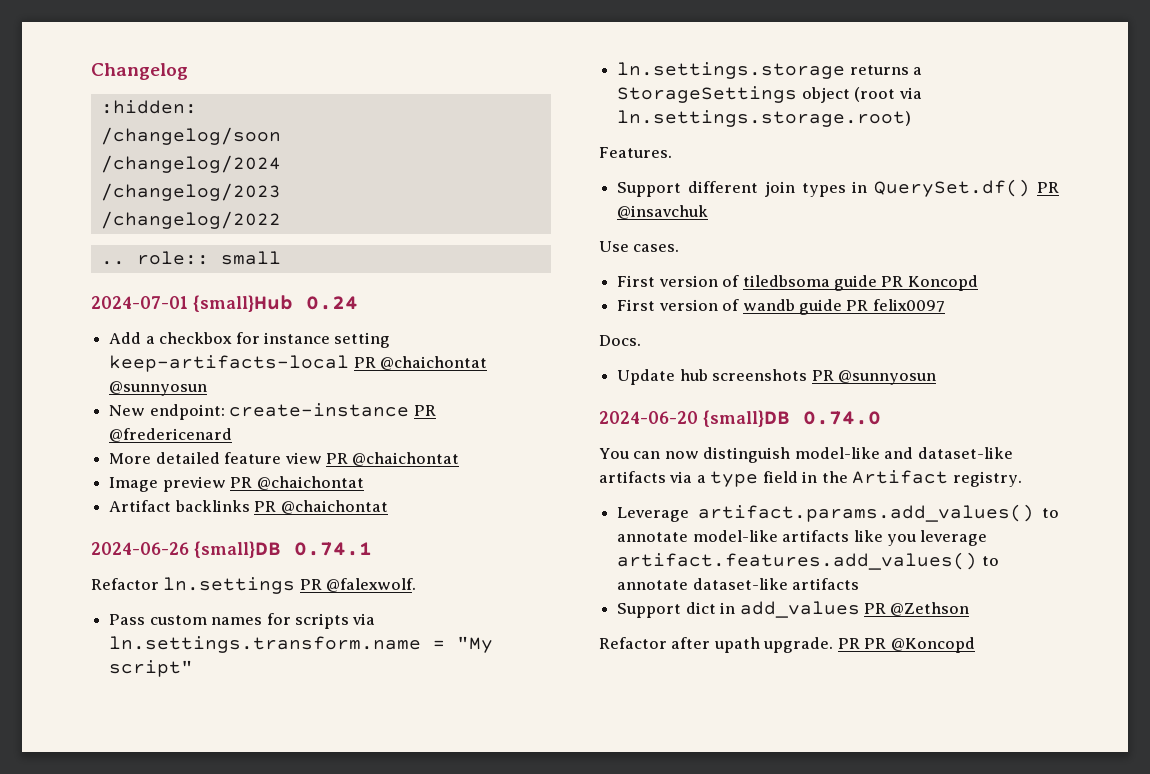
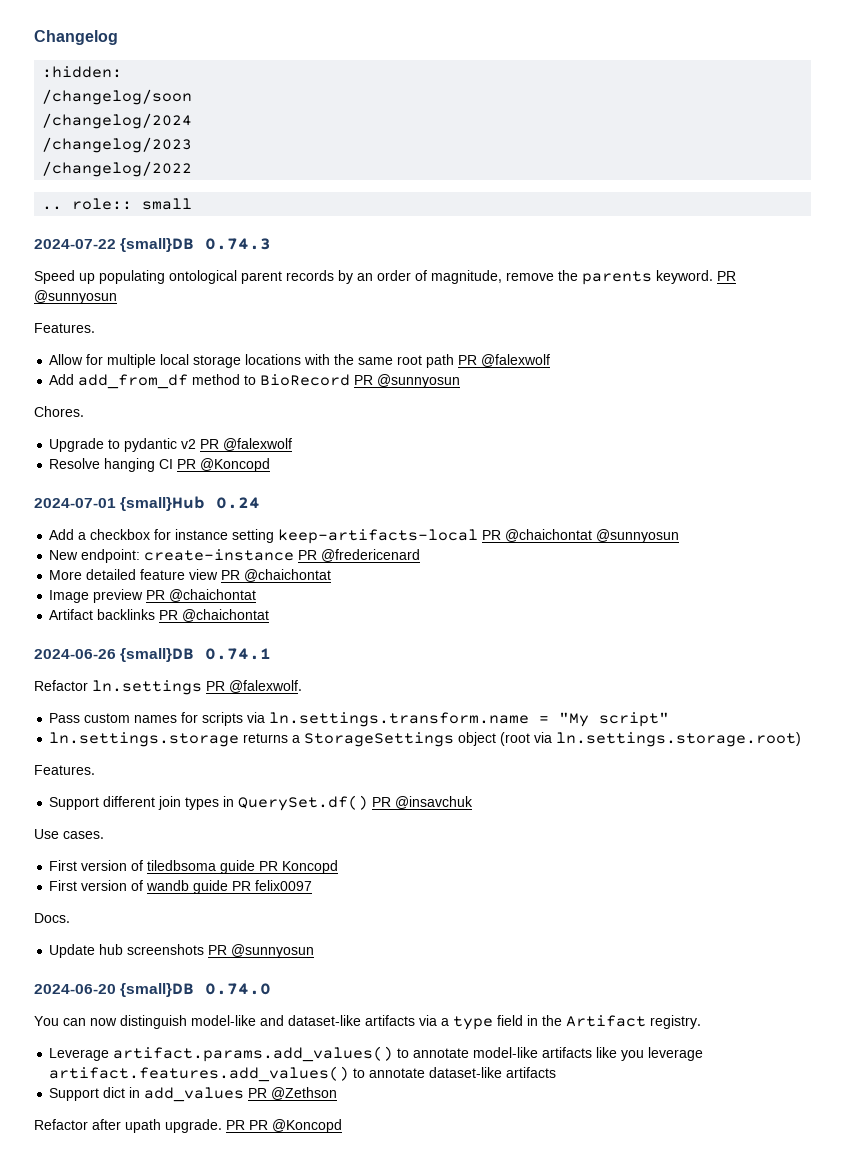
(281, 258) none -> [34,238,272,252] [34,270,736,285] [34,290,117,304] [34,323,95,333] [49,354,551,368] [49,374,461,389] [34,406,84,417] [49,438,293,452] [49,458,271,472] // 2024-07-22 {small}DB 0.74.3 // Speed up populating ontological parent records by an order of magnitude, remove the parents keyword. PR @sunnyosun // Features. // Allow for multiple local storage locations with the same root path PR @falexwolf // Add add_from_df method to BioRecord PR @sunnyosun // Chores. // Upgrade to pydantic v2 PR @falexwolf // Resolve hanging CI PR @Koncopd

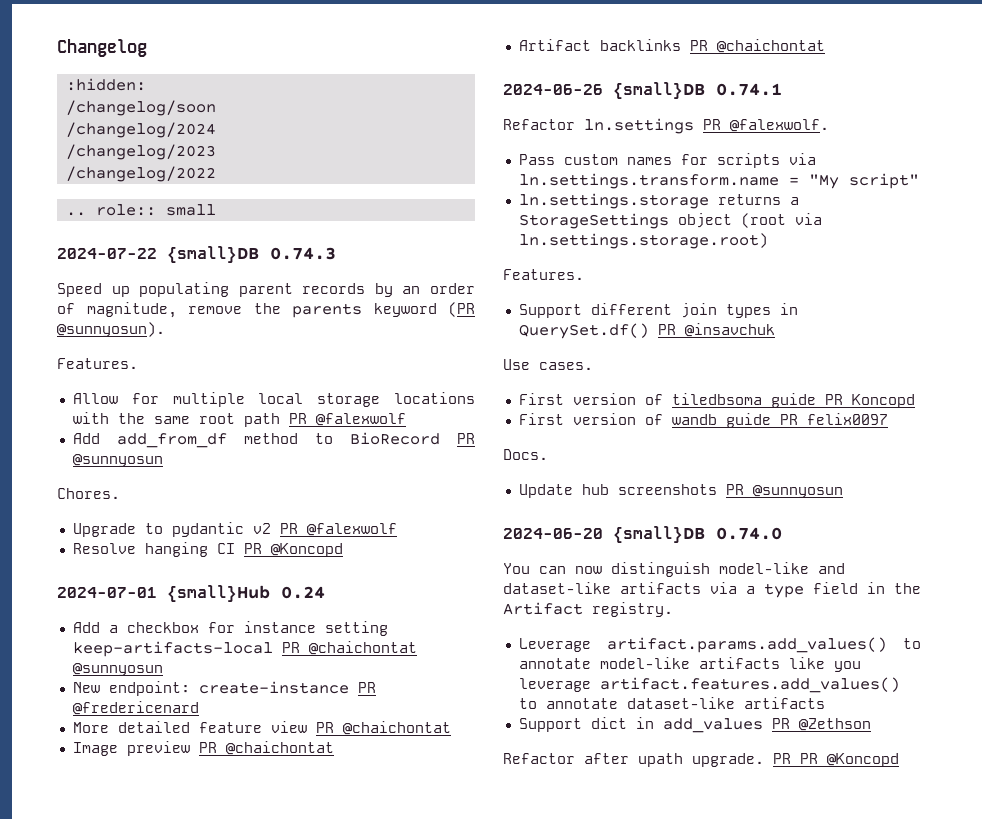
[169,270,237,284] ontological -> (230, 289) none
[656,270,736,284] [34,290,117,304] keyword. PR @sunnyosun -> [373,302,475,317] [57,322,165,337] keyword (PR @sunnyosun).

